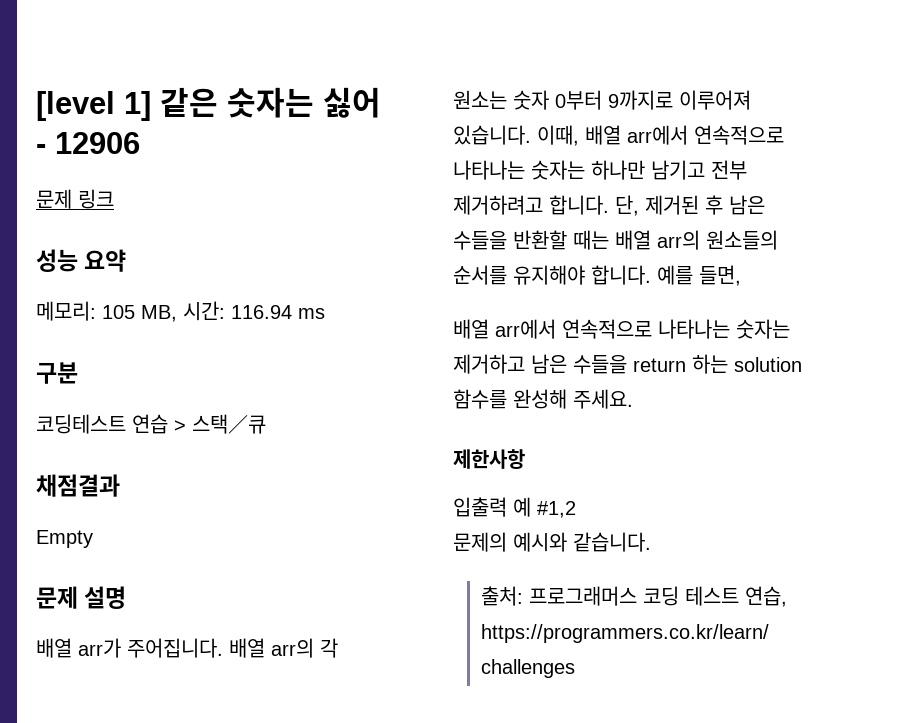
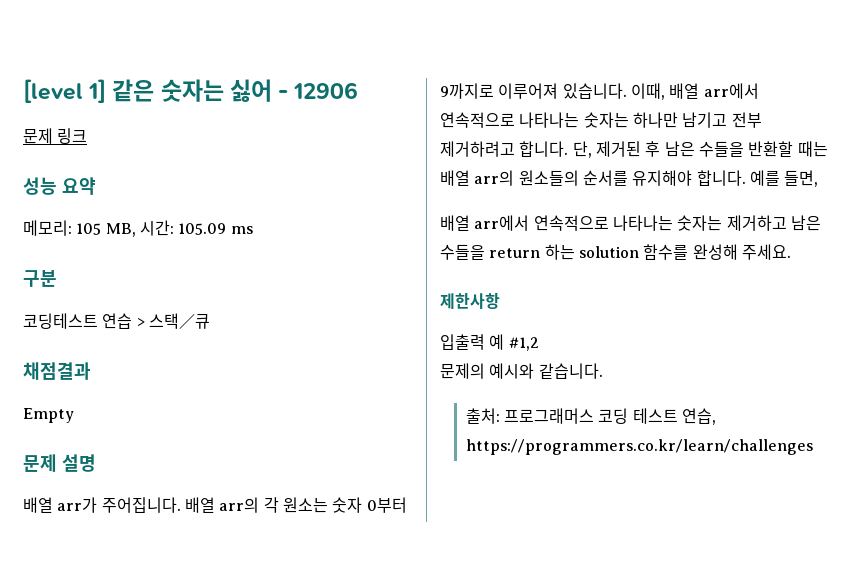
[231,305,292,319] 116.94 -> [178,223,227,235] 105.09

